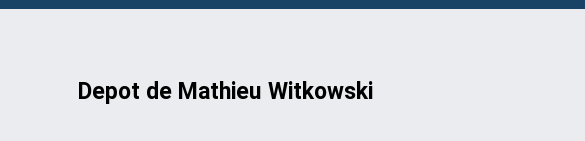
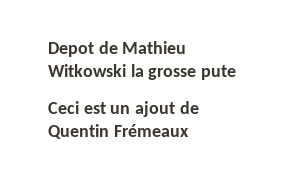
(373, 90) none -> [130,64,237,80] [48,101,199,117] [48,124,189,139] la grosse pute // Ceci est un ajout de Quentin Frémeaux

